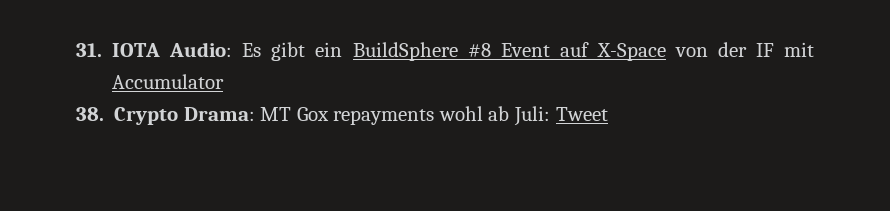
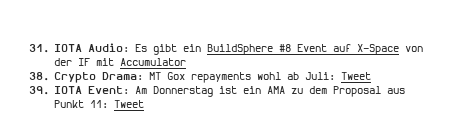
(608, 114) none -> [29,86,406,97] [54,100,145,108] // 39. IOTA Event: Am Donnerstag ist ein AMA zu dem Proposal aus Punkt 11: Tweet

